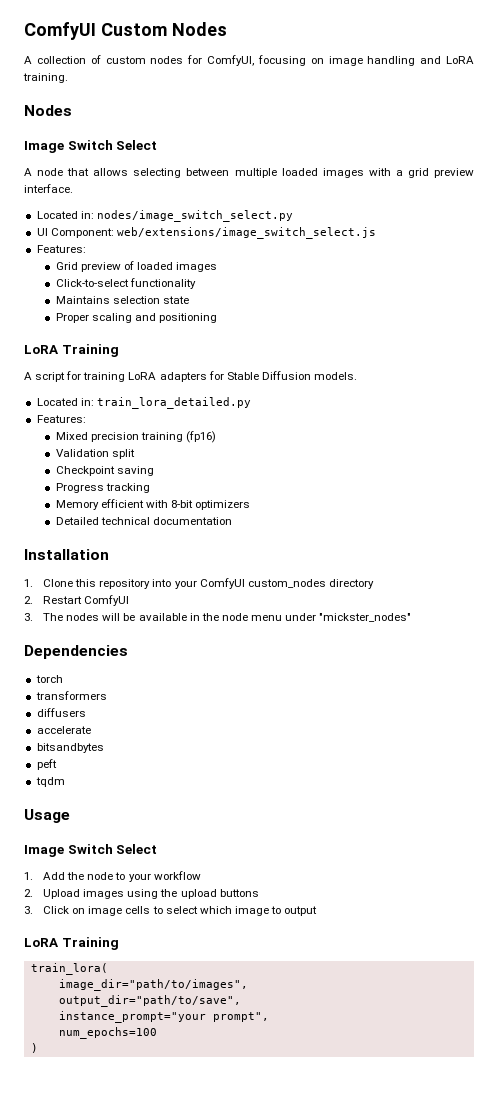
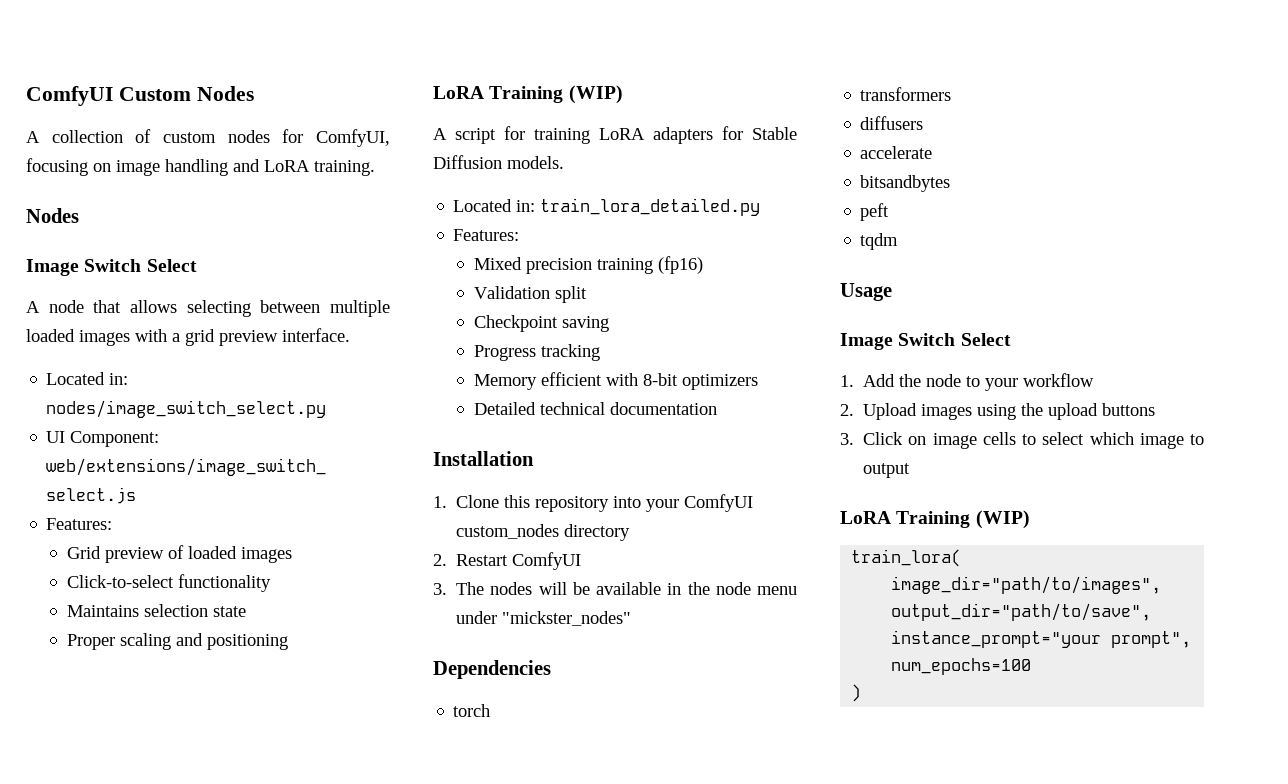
(119, 350) none -> [568,85,623,104] (WIP)
(119, 943) none -> [975,510,1030,529] (WIP)

